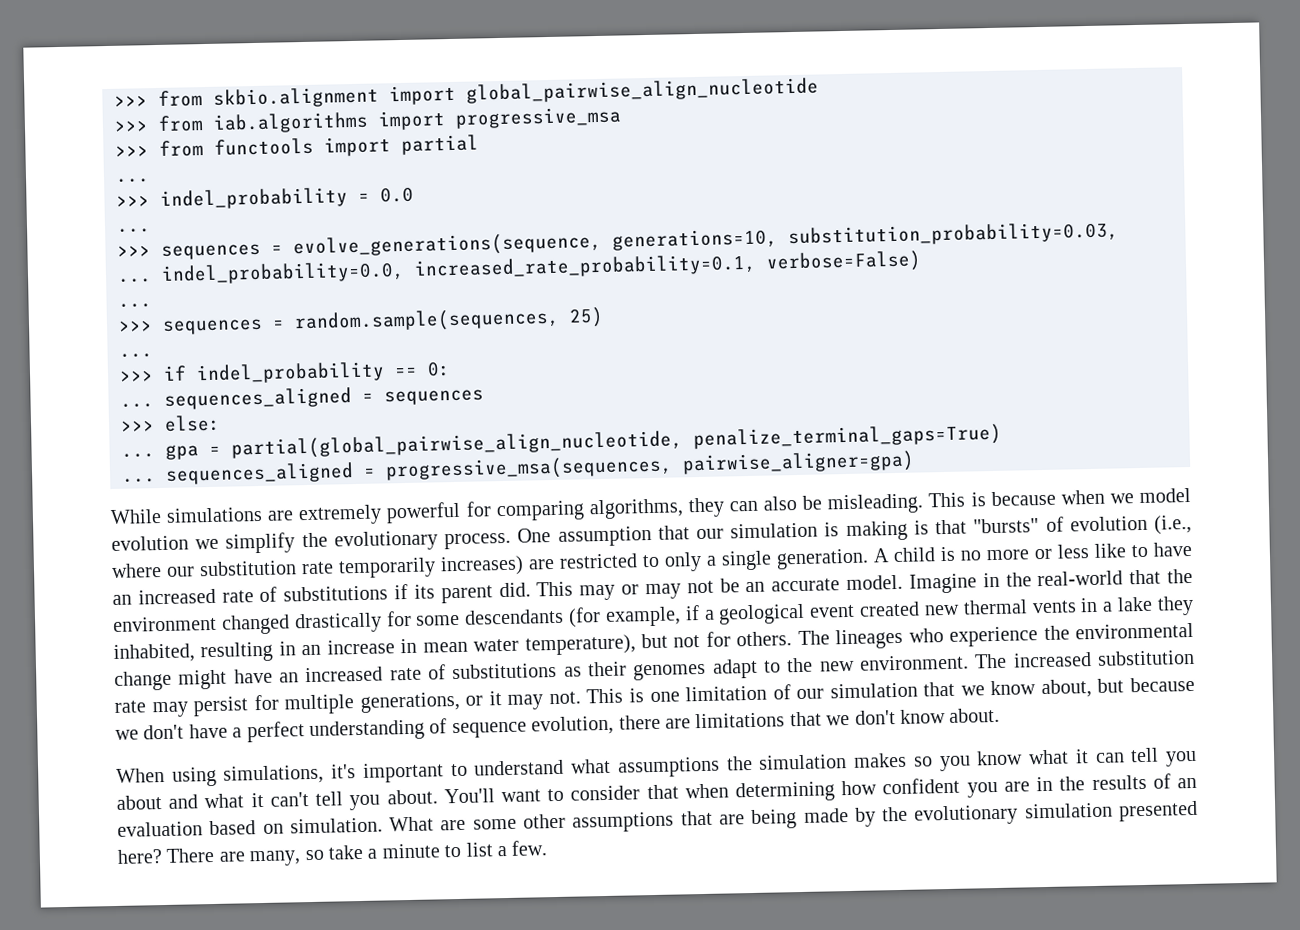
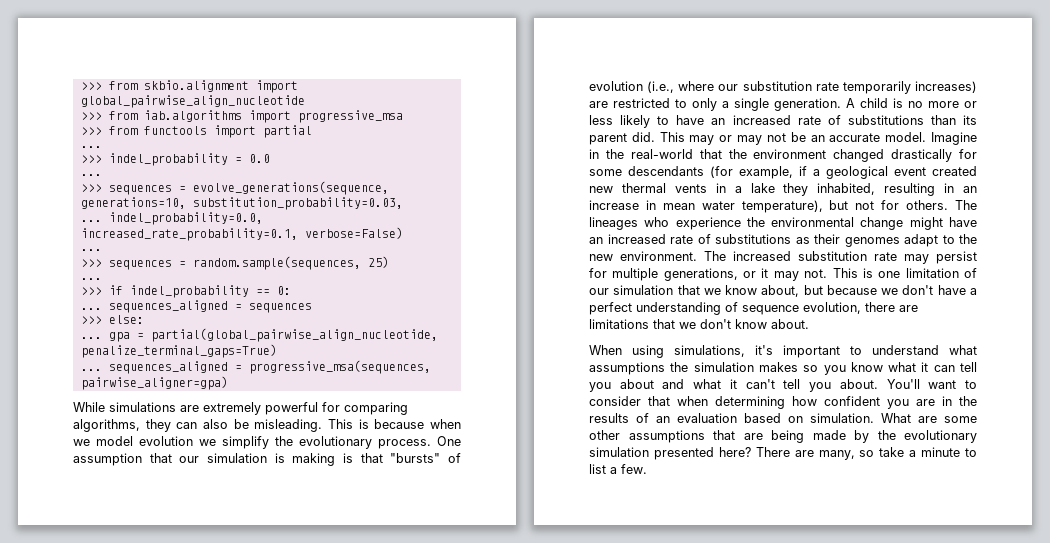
[1094,543,1126,558] like -> [620,115,651,128] likely
[394,583,409,600] if -> [930,115,956,125] than

